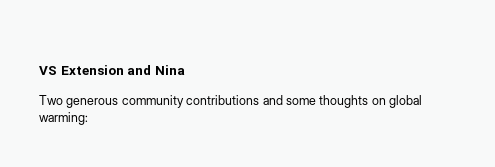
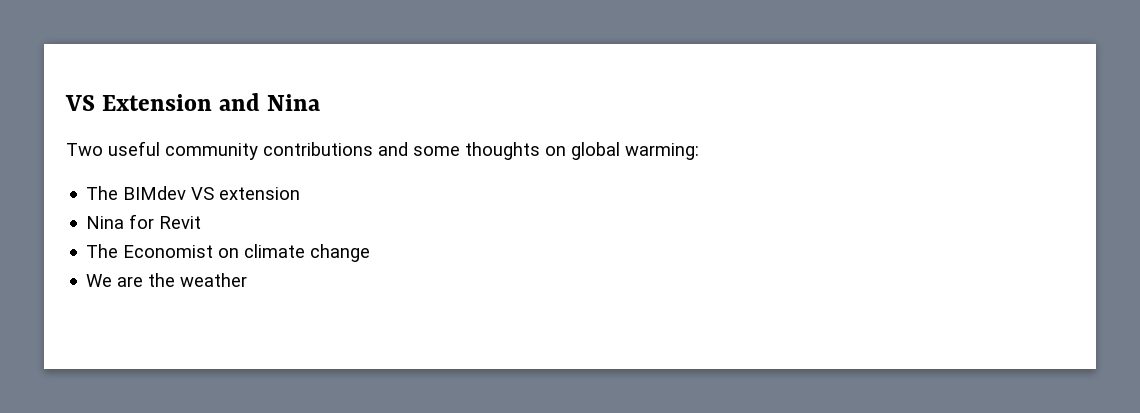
[66,98,119,108] generous -> [108,141,160,156] useful
(88, 118) none -> [86,186,301,200] [86,214,202,229] [86,244,371,262] [86,273,248,287] // The BIMdev VS extension // Nina for Revit // The Economist on climate change // We are the weather

